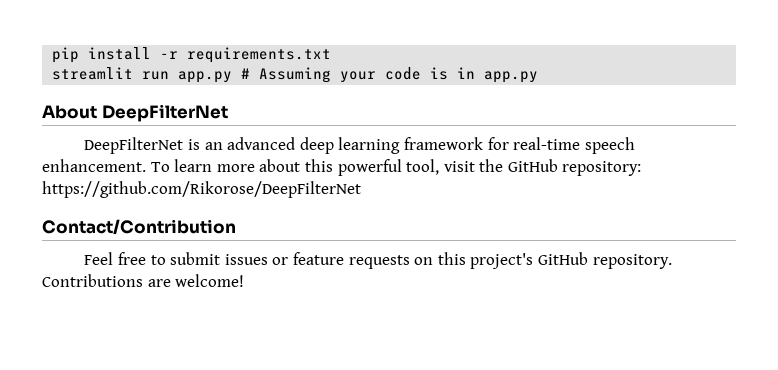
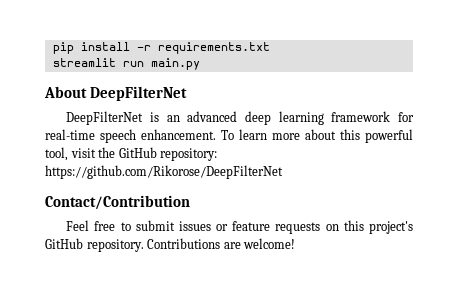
[178,67,539,83] app.py # Assuming your code is in app.py -> [150,58,200,70] main.py

